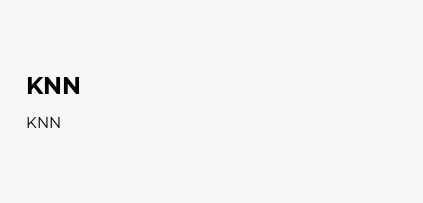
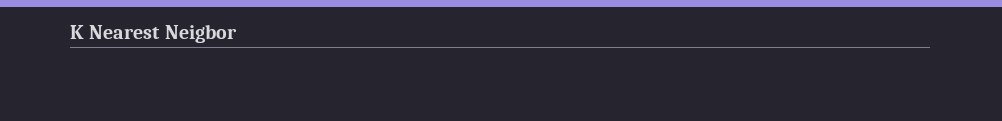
[26,77,81,94] [26,117,61,128] KNN // KNN -> [70,24,237,43] K Nearest Neigbor

